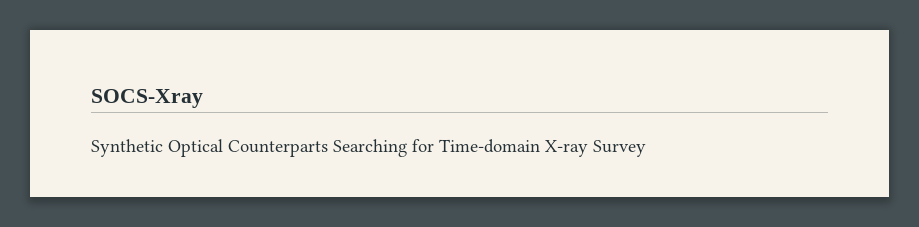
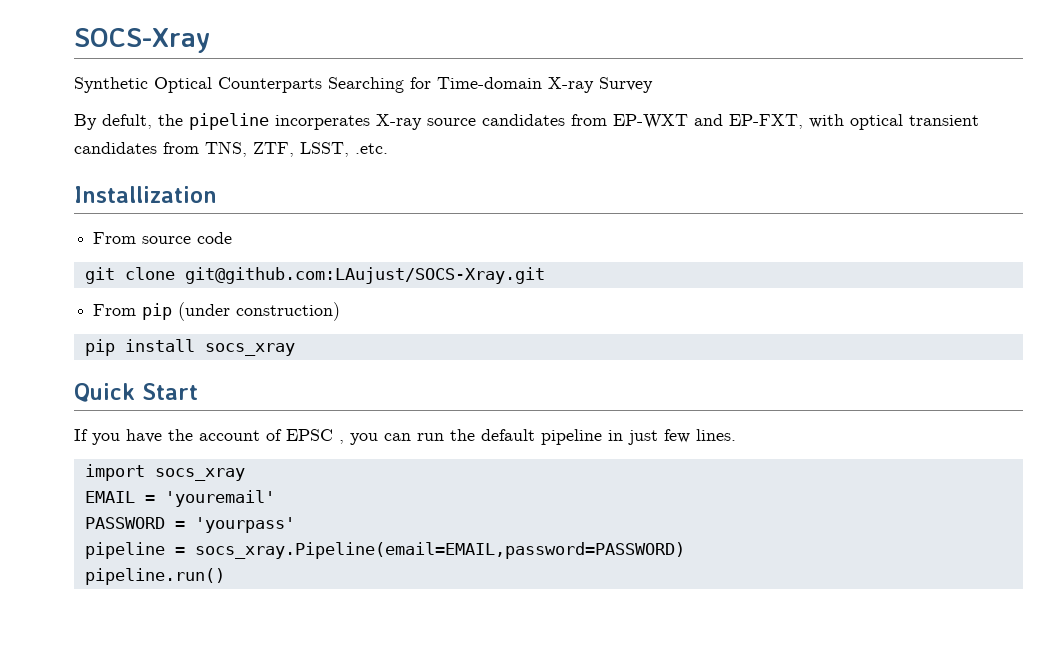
(646, 148) none -> [74,113,979,130] [74,141,388,157] [74,186,217,203] [93,232,233,244] [84,267,545,284] [93,302,341,321] [84,339,295,356] [74,383,198,402] [74,429,736,445] [84,464,245,481] [84,490,275,507] [84,517,295,533] [84,542,685,559] [84,568,225,585] // By defult, the pipeline incorperates X-ray source candidates from EP-WXT and EP-FXT, with optical transient candidates from TNS, ZTF, LSST, .etc. // Installization // From source code // git clone git@github.com:LAujust/SOCS-Xray.git // From pip (under construction) // pip install socs_xray // Quick Start // If you have the account of EPSC , you can run the default pipeline in just few lines. // import socs_xray // EMAIL = 'youremail' // PASSWORD = 'yourpass' // pipeline = socs_xray.Pipeline(email=EMAIL,password=PASSWORD) // pipeline.run()

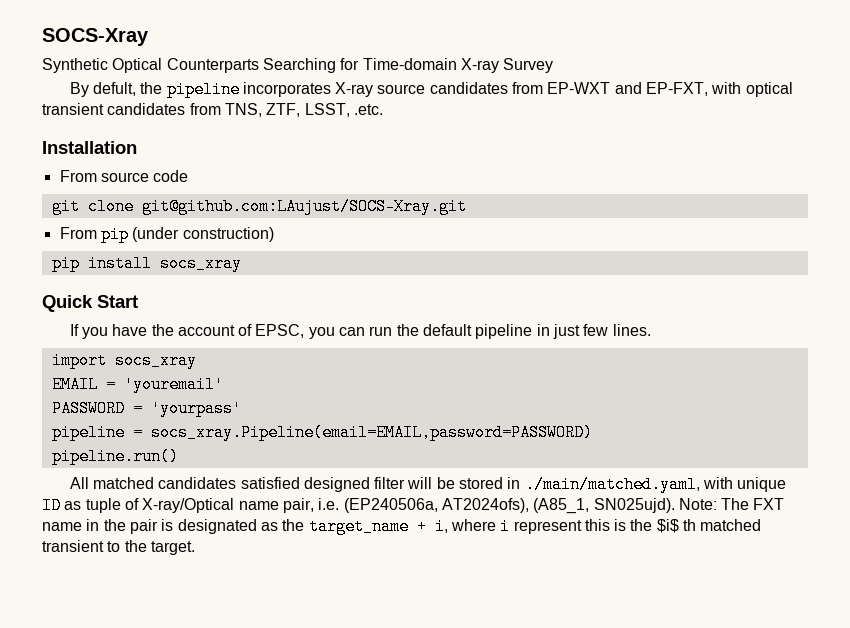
[275,115,370,130] incorperates -> [242,82,331,97] incorporates
[74,186,217,203] Installization -> [42,141,137,154] Installation
[286,429,344,444] EPSC , -> [255,324,305,338] EPSC,
(225, 576) none -> [69,476,787,493] [42,497,785,514] [42,518,762,535] [42,540,195,555] // All matched candidates satisfied designed filter will be stored in ./main/matched.yaml, with unique ID as tuple of X-ray/Optical name pair, i.e. (EP240506a, AT2024ofs), (A85_1, SN025ujd). Note: The FXT name in the pair is designated as the target_name + i, where i represent this is the $i$ th matched transient to the target.

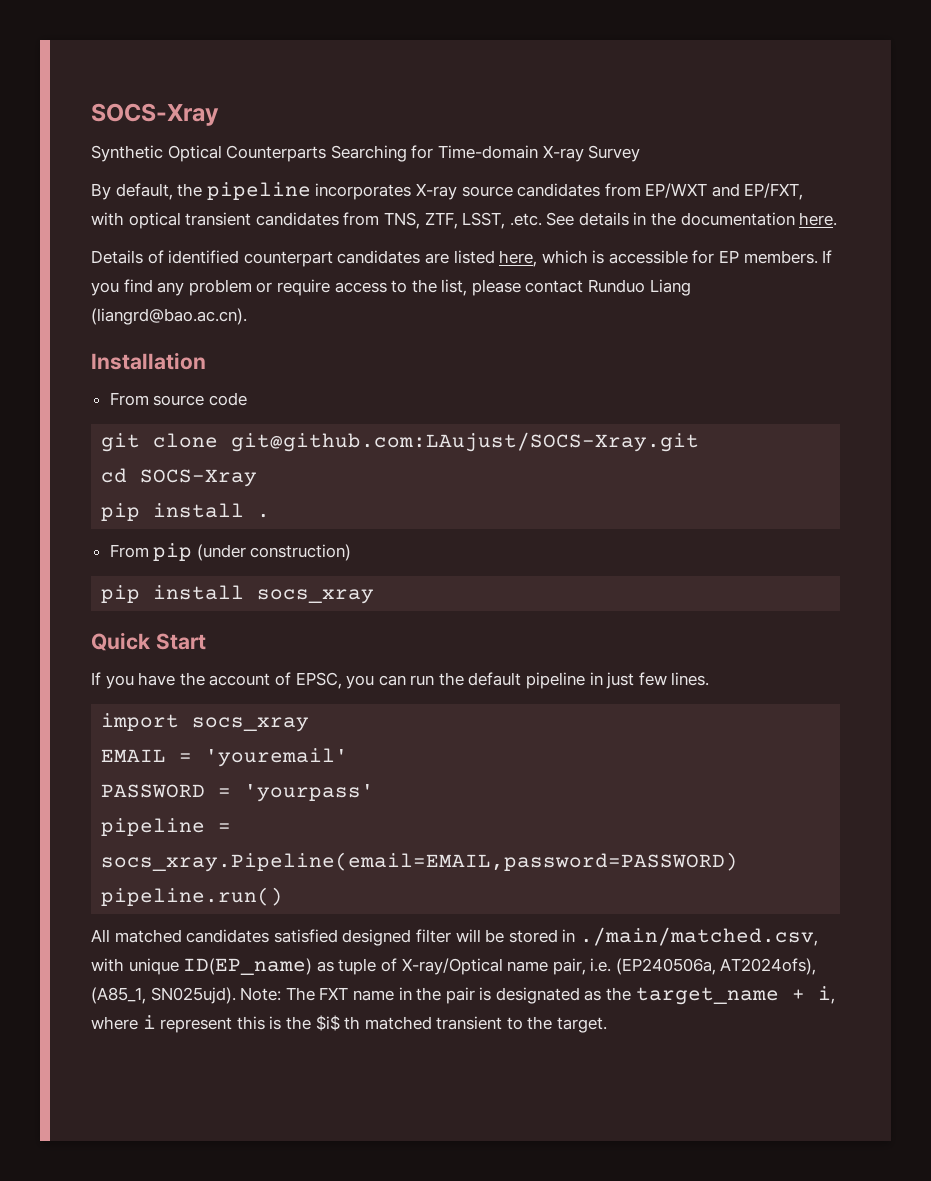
[92,82,136,96] defult, -> [115,183,173,200] default,
[547,82,709,96] EP-WXT and EP-FXT, -> [645,183,804,200] EP/WXT and EP/FXT,
(383, 109) none -> [546,212,838,226] [91,250,833,267] [91,279,691,296] [91,308,247,325] See details in the documentation here. // Details of identified counterpart candidates are listed here, which is accessible for EP members. If you find any problem or require access to the list, please contact Runduo Liang (liangrd@bao.ac.cn).
(467, 206) none -> [101,468,258,487] [101,503,271,521] // cd SOCS-Xray // pip install .
[524,476,700,493] ./main/matched.yaml, -> [579,927,818,946] ./main/matched.csv,
[42,497,61,514] ID -> [183,958,313,975] ID(EP_name)

